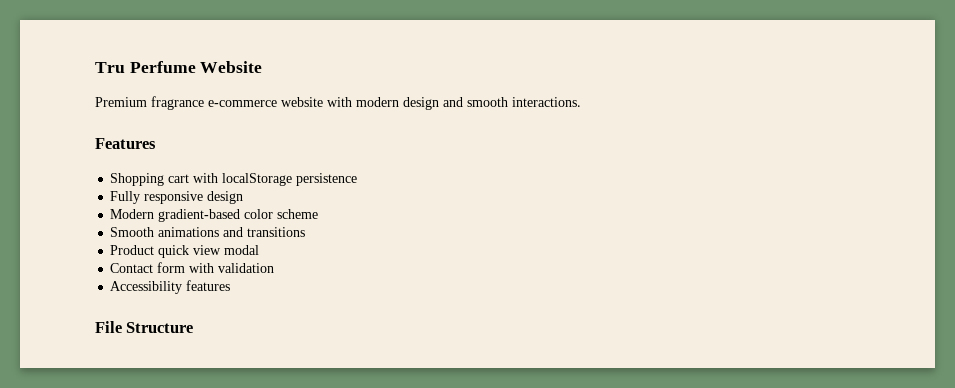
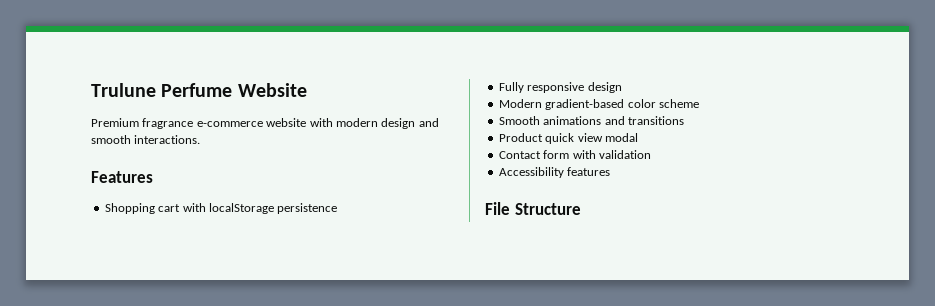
[95,62,125,73] Tru -> [91,83,156,97] Trulune

